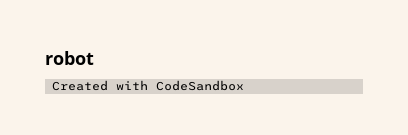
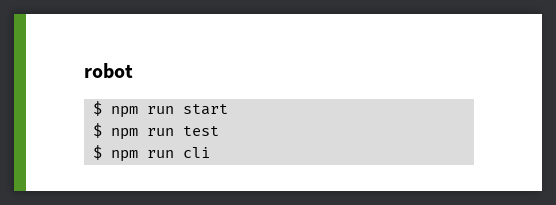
[51,80,244,91] Created with CodeSandbox -> [92,101,228,118] [92,123,219,140] [92,145,210,162] $ npm run start // $ npm run test // $ npm run cli

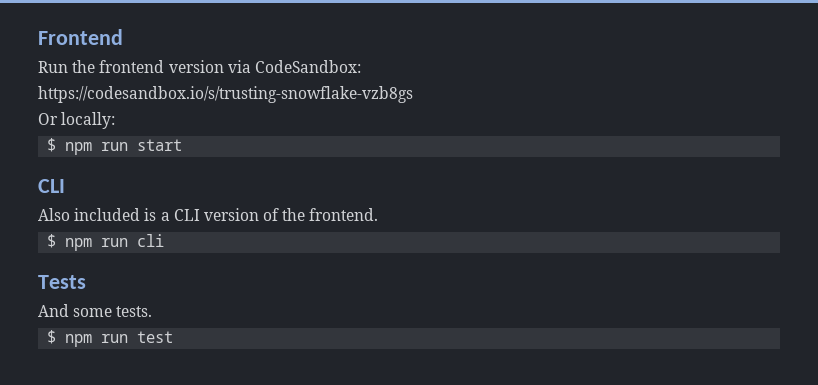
[84,63,133,79] [92,101,228,118] [92,123,219,140] [92,145,210,162] robot // $ npm run start // $ npm run test // $ npm run cli -> [38,29,123,45] [38,60,361,73] [38,86,413,103] [38,112,116,129] [47,138,183,155] [38,179,65,193] [38,208,379,221] [47,234,165,251] [38,275,86,289] [38,304,153,317] [47,330,174,347] Frontend // Run the frontend version via CodeSandbox: // https://codesandbox.io/s/trusting-snowflake-vzb8gs // Or locally: // $ npm run start // CLI // Also included is a CLI version of the frontend. // $ npm run cli // Tests // And some tests. // $ npm run test

